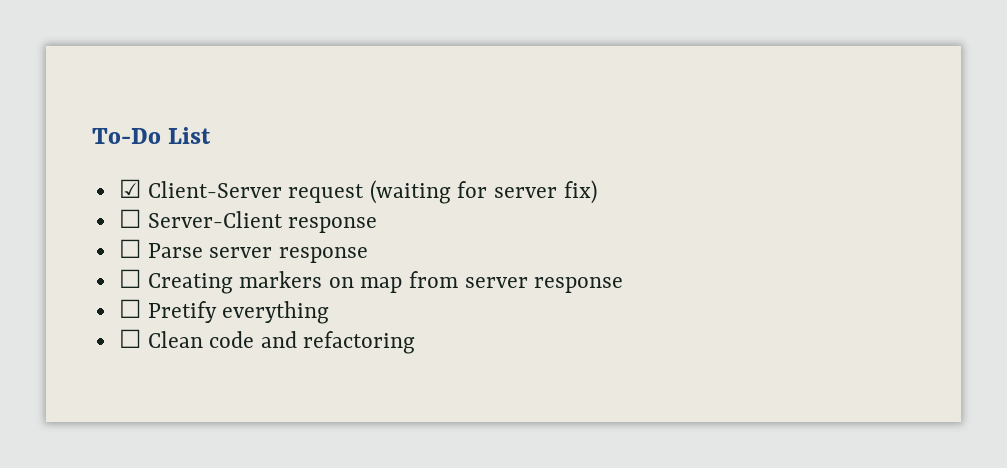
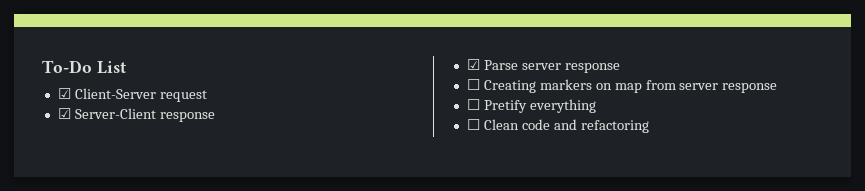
[369,180,597,204] [118,209,141,228] (waiting for server fix) // ☐ -> [57,108,71,119] // ☑
[118,239,141,258] ☐ -> [466,59,480,70] ☑

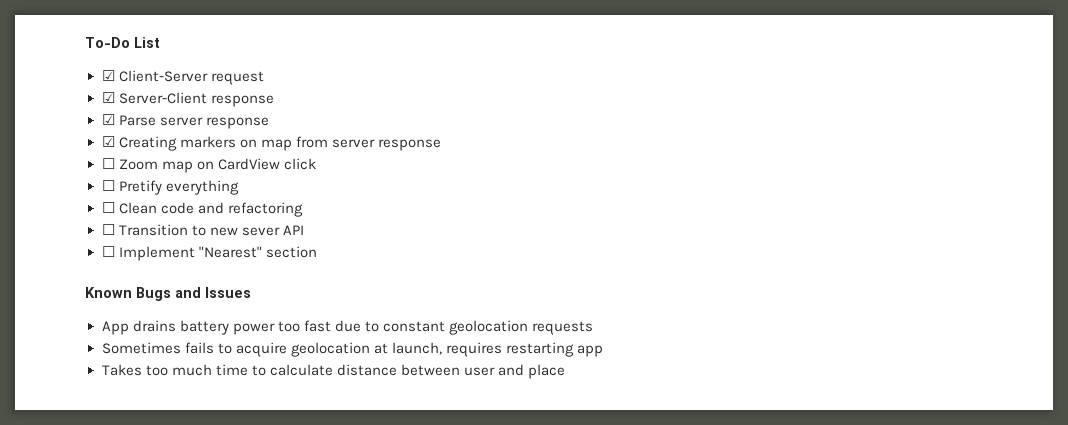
[466,79,480,90] ☐ -> [101,136,115,147] ☑
(778, 88) none -> [101,158,316,173] // ☐ Zoom map on CardView click
(649, 126) none -> [101,224,304,236] [101,246,317,261] [85,287,251,301] [101,320,594,335] [101,342,603,357] [101,364,566,379] // ☐ Transition to new sever API // ☐ Implement "Nearest" section // Known Bugs and Issues // App drains battery power too fast due to constant geolocation requests // Sometimes fails to acquire geolocation at launch, requires restarting app // Takes too much time to calculate distance between user and place

